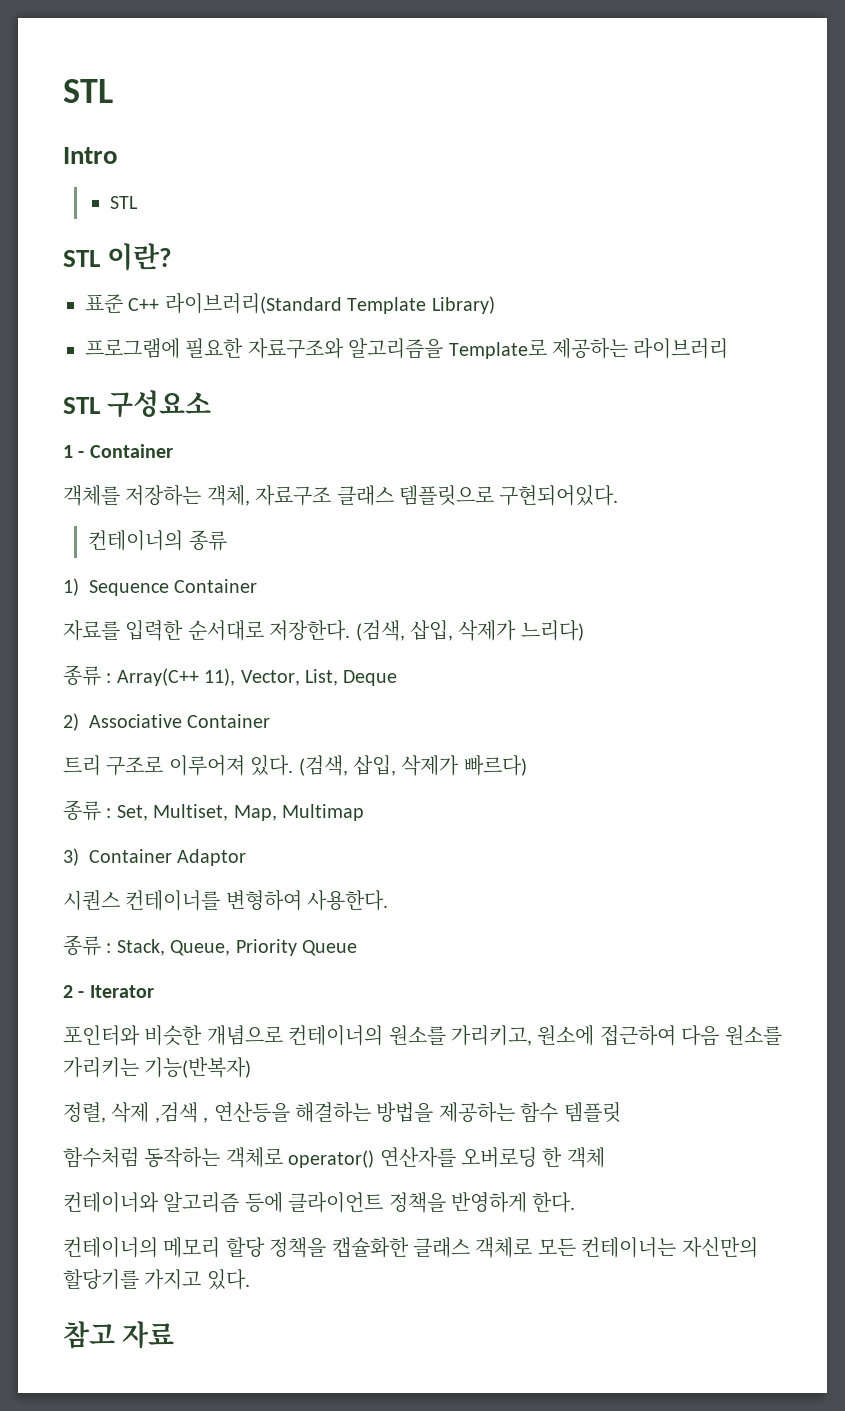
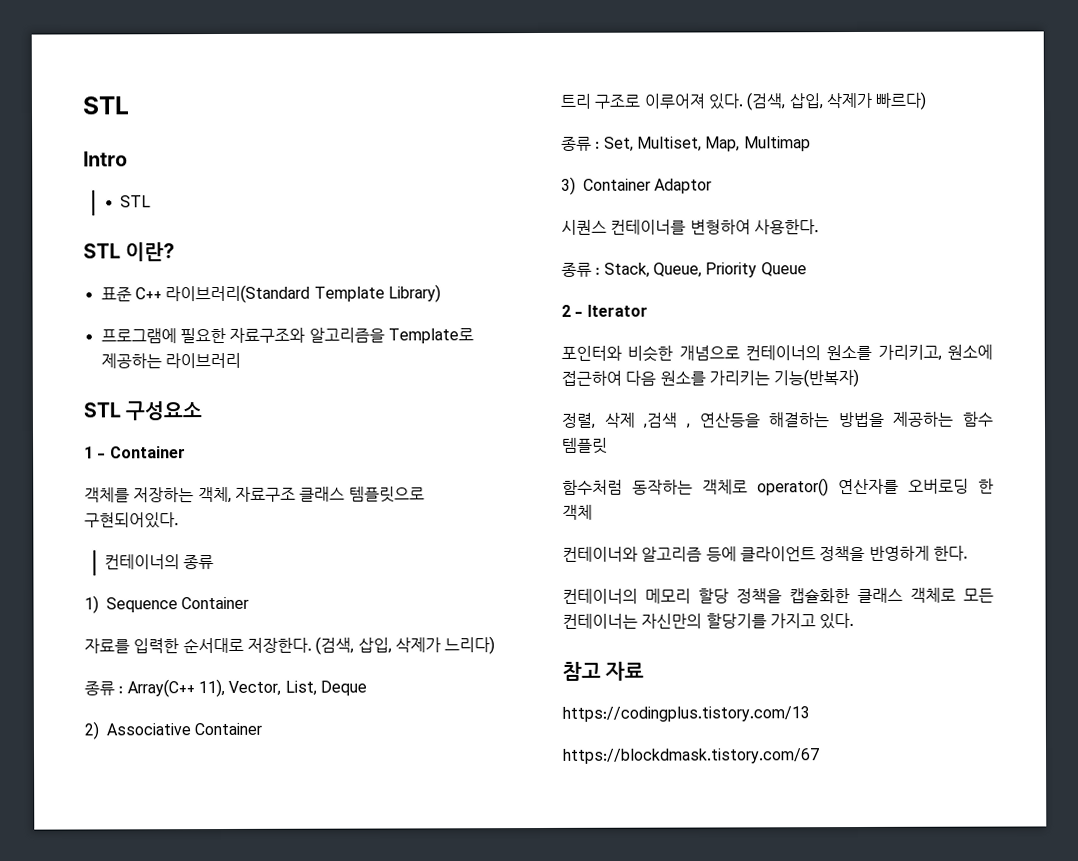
(175, 1335) none -> [562,706,810,722] [563,748,820,764] // https://codingplus.tistory.com/13 // https://blockdmask.tistory.com/67

